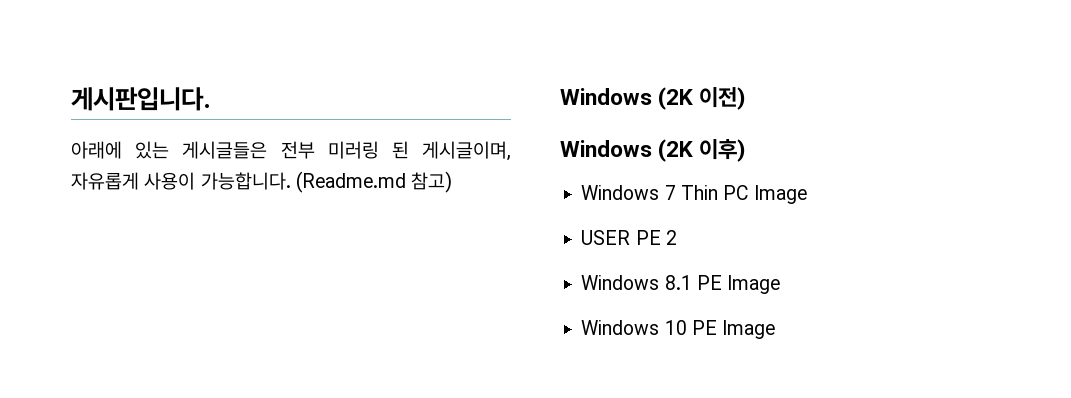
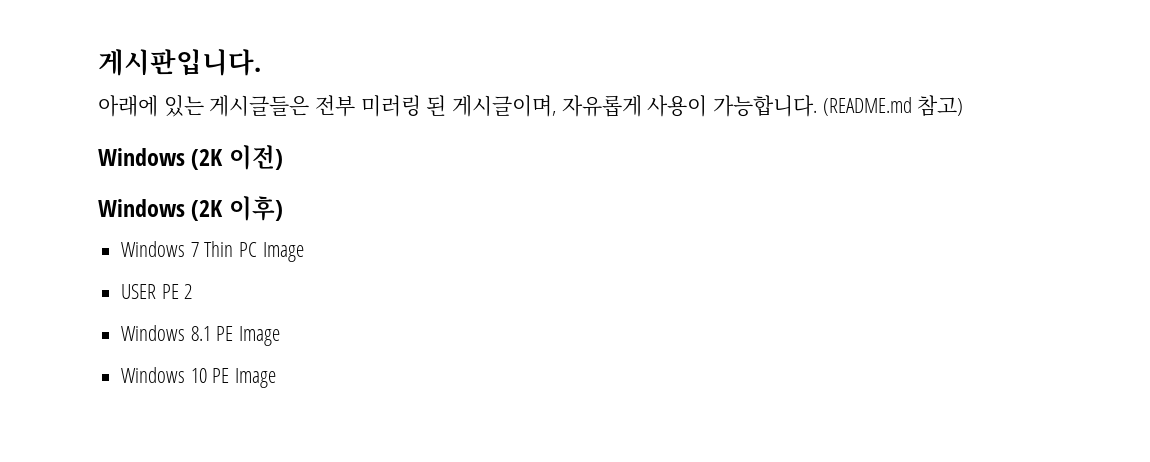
[295,171,406,193] (Readme.md -> [822,97,912,116] (README.md

